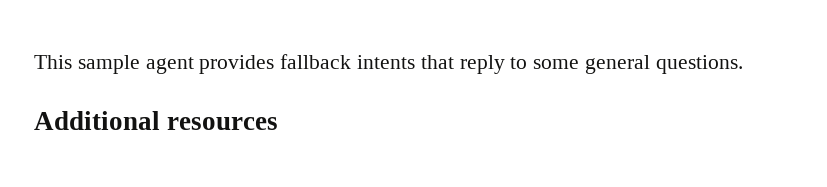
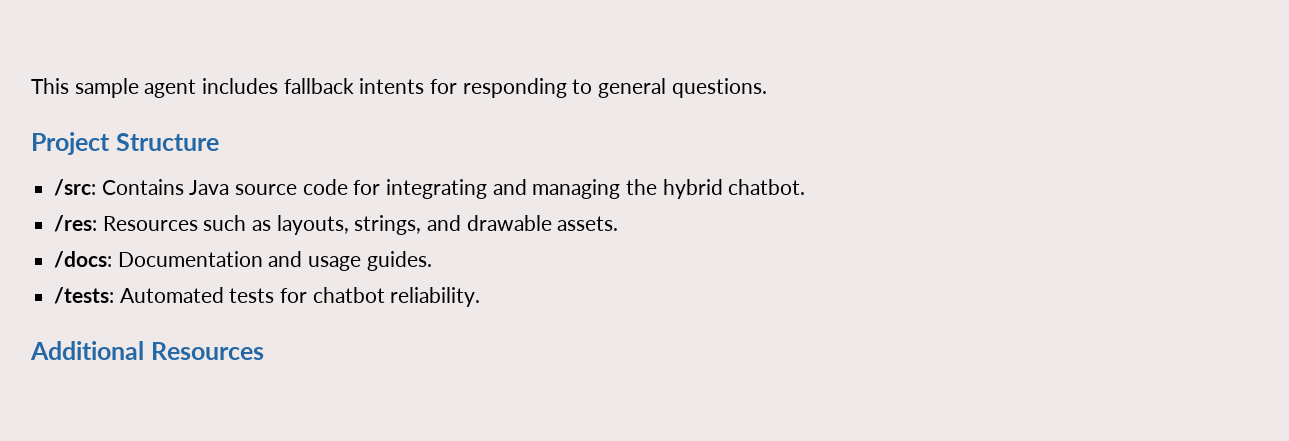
[199,55,275,74] provides -> [202,78,279,94] includes
[420,55,743,74] that reply to some general questions. -> [430,78,767,98] [31,132,219,155] [54,179,806,199] [54,215,619,235] [54,251,432,271] [54,287,481,307] for responding to general questions. // Project Structure // /src: Contains Java source code for integrating and managing the hybrid chatbot. // /res: Resources such as layouts, strings, and drawable assets. // /docs: Documentation and usage guides. // /tests: Automated tests for chatbot reliability.
[167,117,279,130] resources -> [150,342,264,360] Resources

